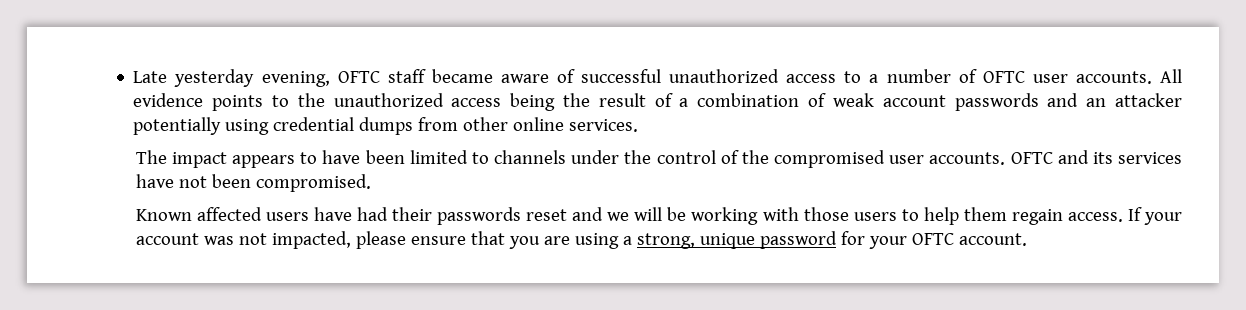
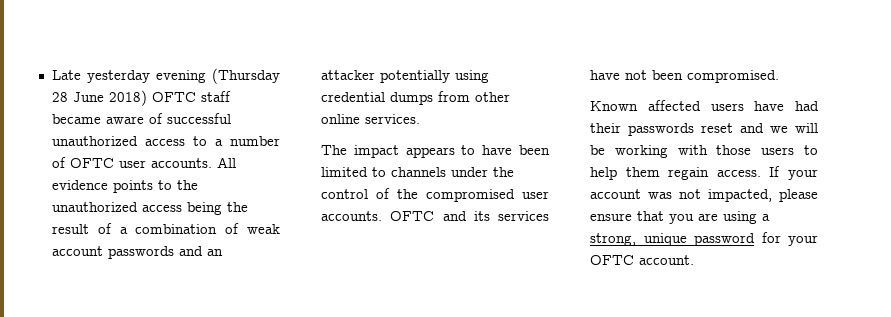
[261,71,330,87] evening, -> [155,68,280,84] [51,90,147,106] evening (Thursday 28 June 2018)

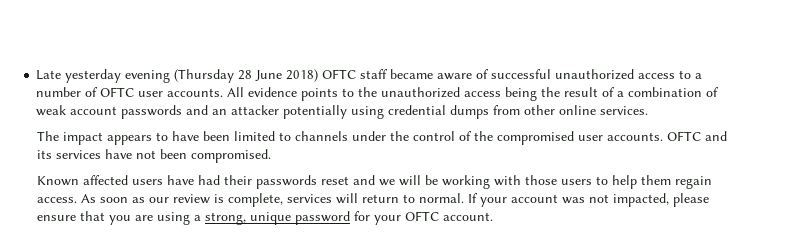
(761, 173) none -> [80,193,464,207] As soon as our review is complete, services will return to normal.

